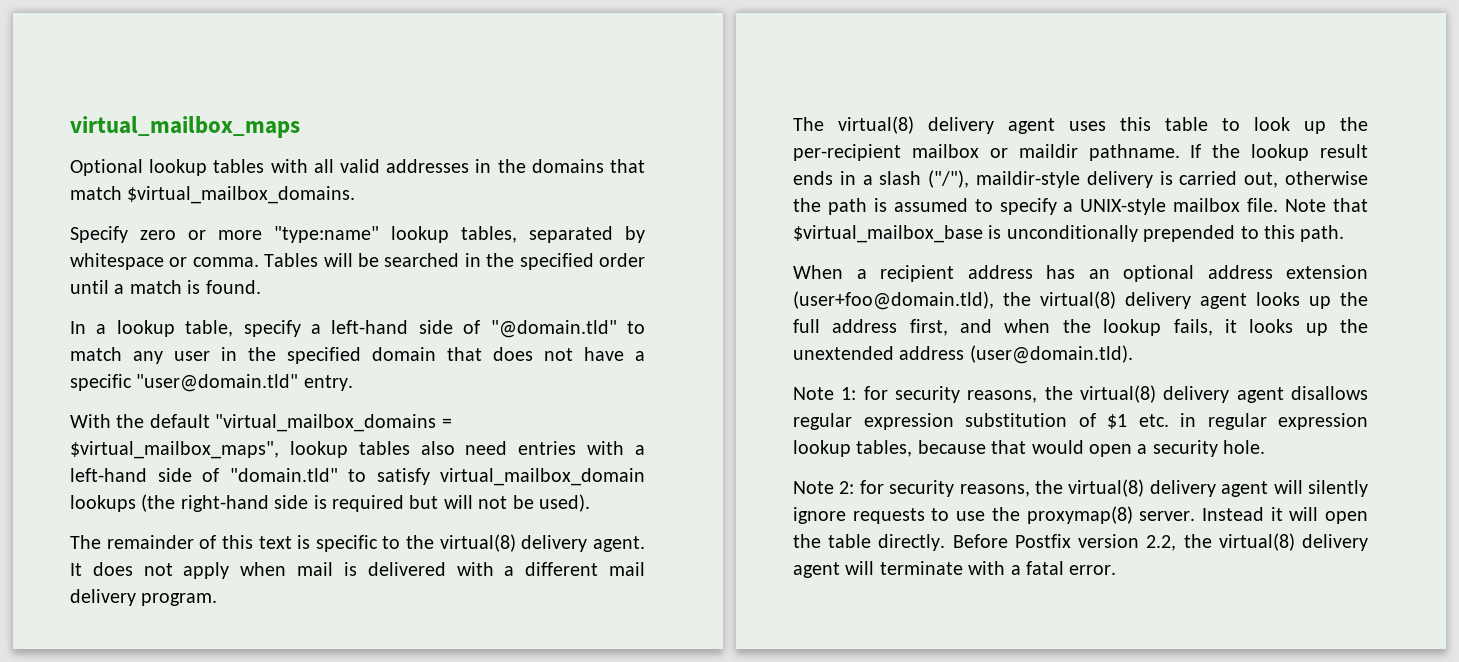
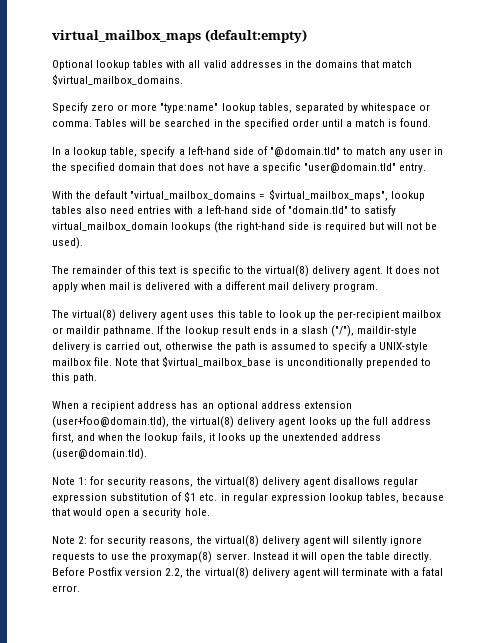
(300, 127) none -> [204,29,307,43] (default:empty)

